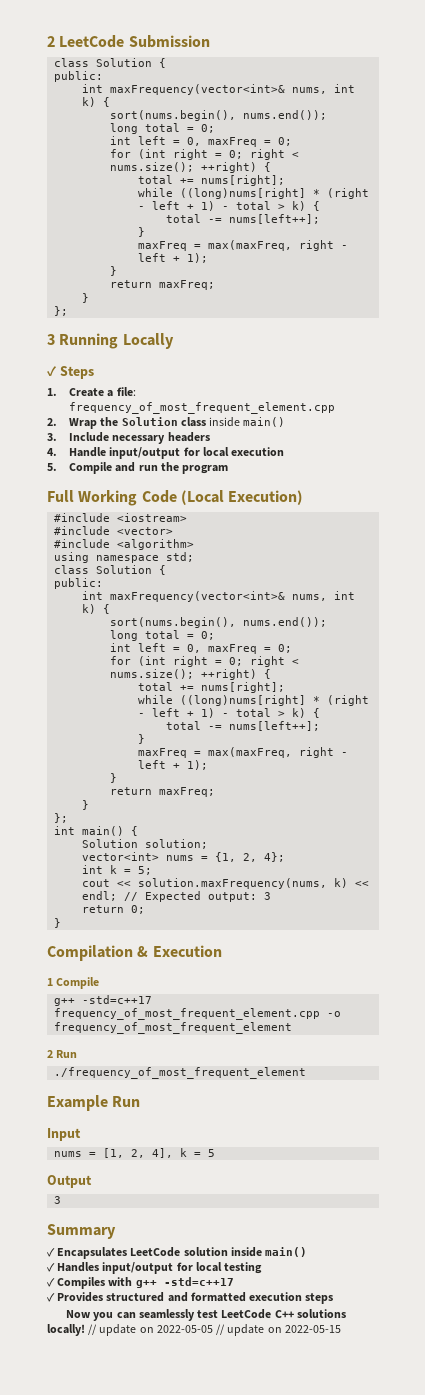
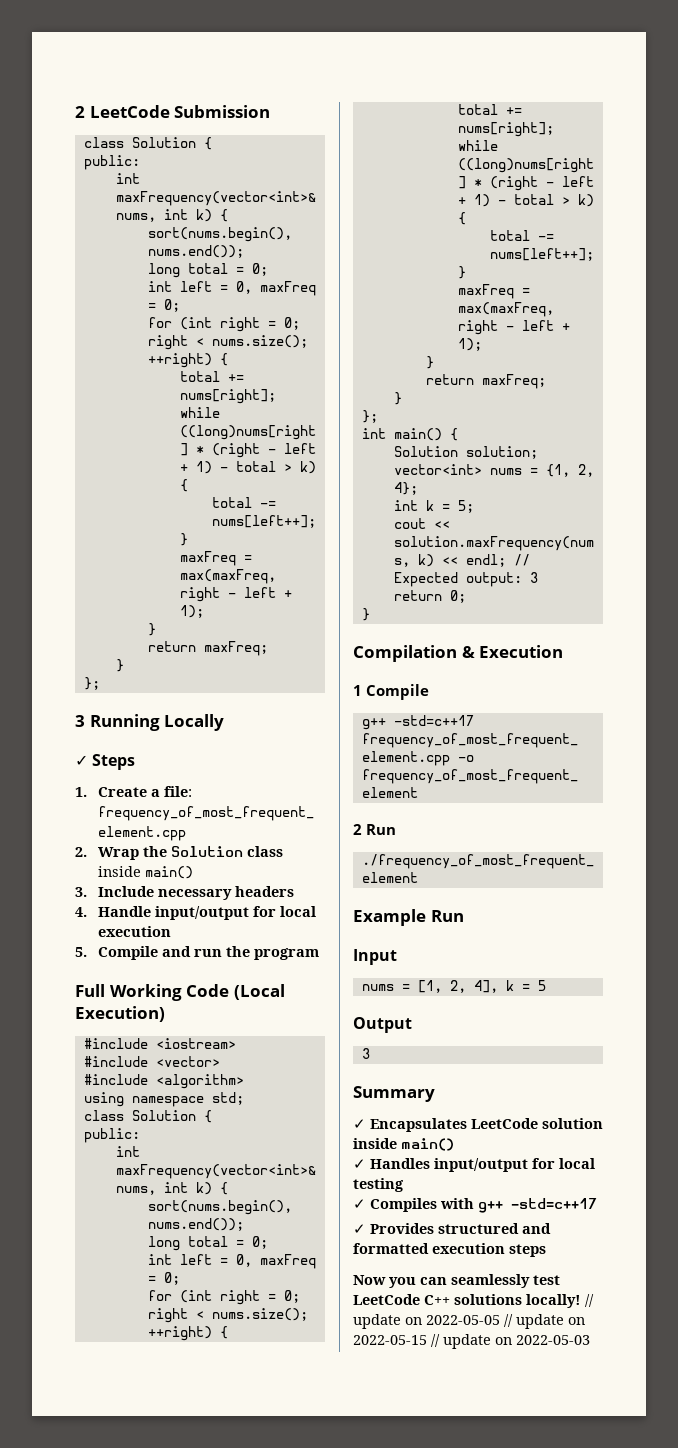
(341, 1329) none -> [431,1334,590,1349] // update on 2022-05-03

